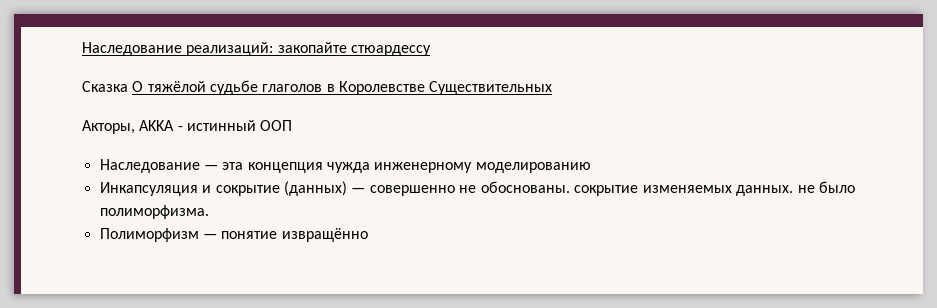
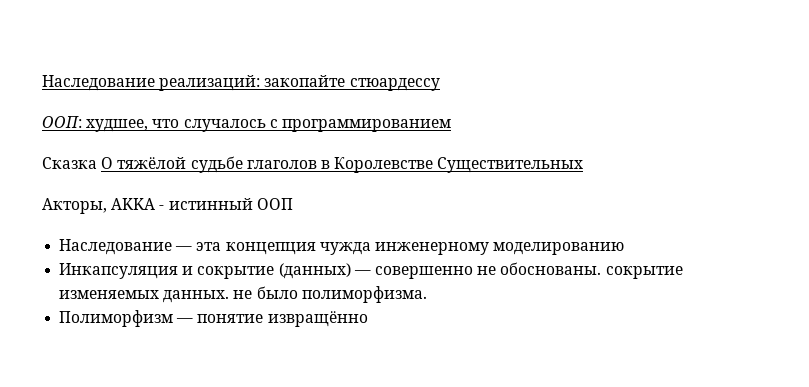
(431, 50) none -> [42,116,451,132] // ООП: худшее, что случалось с программированием

